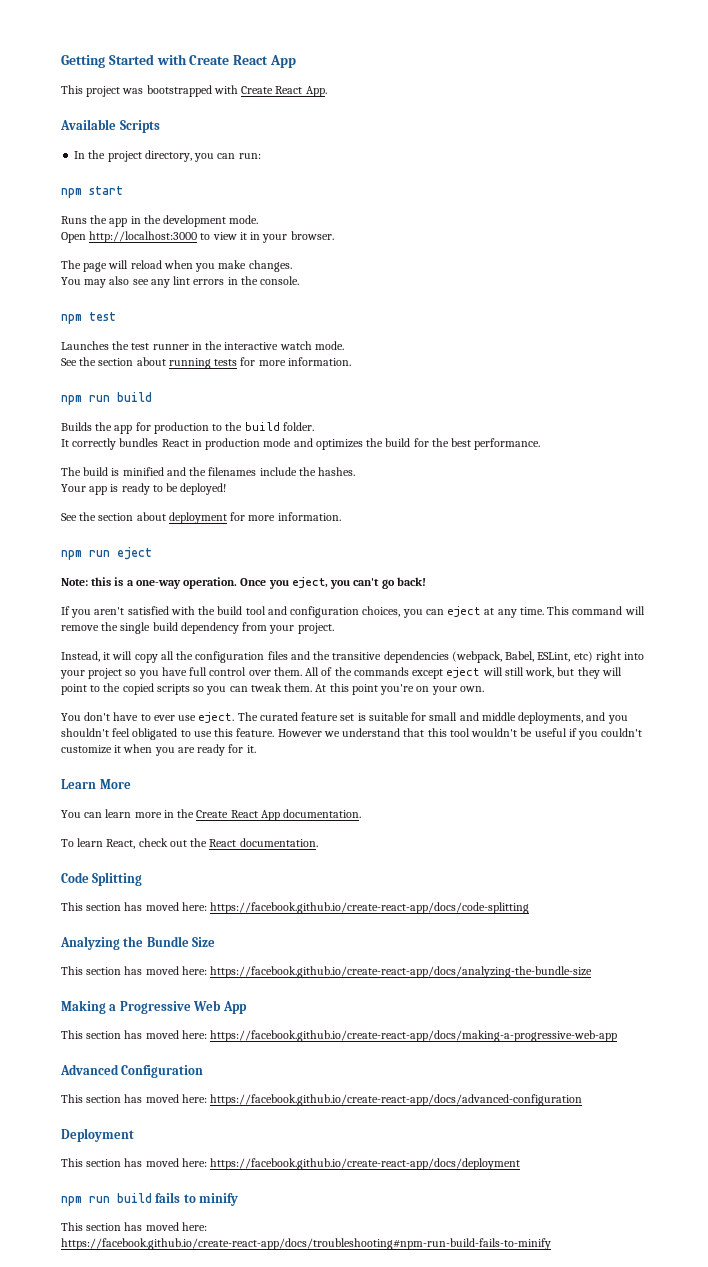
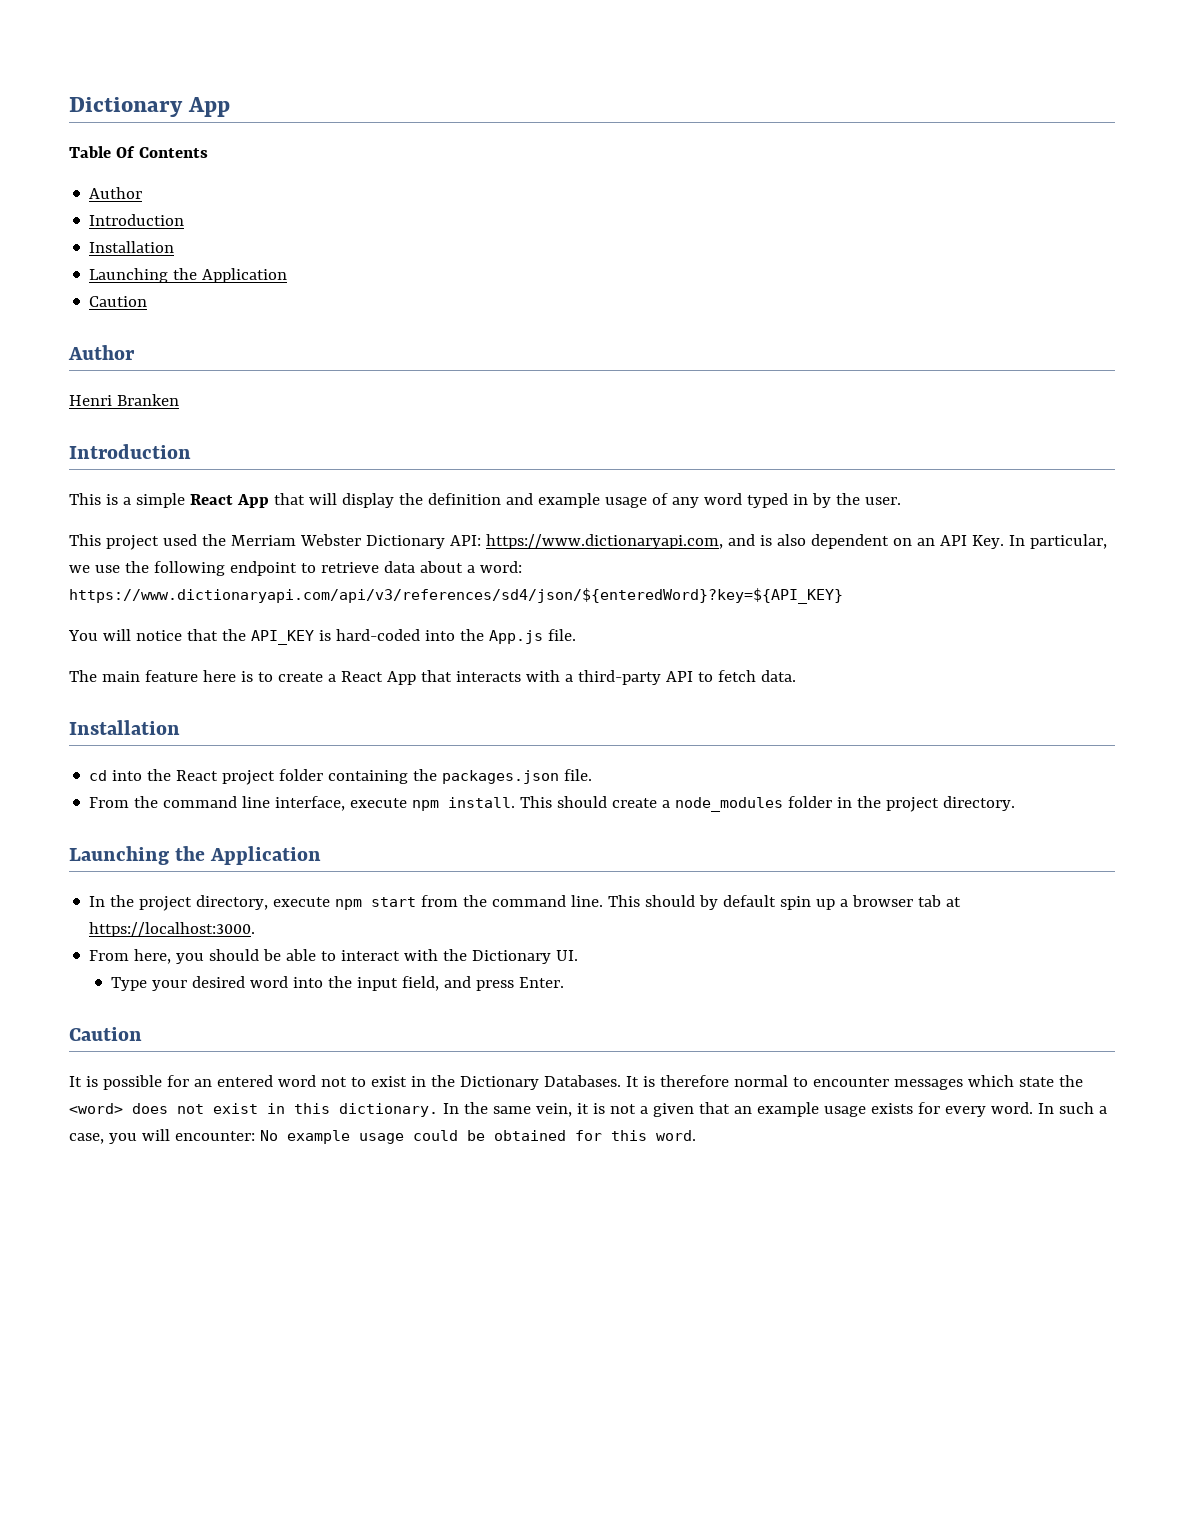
[61,54,296,68] [61,85,327,97] [60,119,160,133] Getting Started with Create React App // This project was bootstrapped with Create React App. // Available Scripts -> [69,97,231,117] [69,146,208,158] [89,187,143,199] [89,214,185,226] [89,241,175,253] [89,268,288,283] [89,296,148,307] [68,345,135,360] [69,394,179,406] [69,444,191,459] [69,493,901,508] [69,534,1107,550] [69,561,522,576] [69,588,843,604] [68,629,576,645] [69,670,796,685] [69,720,180,735] [89,769,593,785] [89,796,1016,812] [69,846,322,865] Dictionary App // Table Of Contents // Author // Introduction // Installation // Launching the Application // Caution // Author // Henri Branken // Introduction // This is a simple React App that will display the definition and example usage of any word typed in by the user. // This project used the Merriam Webster Dictionary API: https://www.dictionaryapi.com, and is also dependent on an API Key. In particular, we use the following endpoint to retrieve data about a word: https://www.dictionaryapi.com/api/v3/references/sd4/json/${enteredWord}?key=${API_KEY} // You will notice that the API_KEY is hard-coded into the App.js file. // The main feature here is to create a React App that interacts with a third-party API to fetch data. // Installation // cd into the React project folder containing the packages.json file. // From the command line interface, execute npm install. This should create a node_modules folder in the project directory. // Launching the Application
[194,153,261,162] you can run: // -> [273,897,331,907] execute
[61,215,259,227] [61,231,334,243] [61,260,292,272] [61,276,300,288] [61,312,116,324] [61,341,344,350] [61,357,351,369] [61,392,152,405] [61,422,314,434] [61,438,541,450] [61,467,356,476] [61,483,227,495] [61,512,341,524] [61,547,152,560] [61,577,426,589] [61,606,645,618] [61,622,334,634] [61,651,645,663] [60,667,622,679] [61,683,484,695] [61,712,628,724] [61,728,643,740] [61,744,256,756] [61,779,131,789] [61,809,362,821] [61,838,318,849] [61,872,143,886] [61,902,530,914] [60,936,216,950] [61,966,593,978] [61,1000,247,1014] [61,1030,618,1042] [60,1064,204,1078] [61,1094,583,1106] [61,1128,134,1142] [61,1158,521,1170] [61,1192,239,1206] [61,1222,207,1231] [61,1238,551,1250] // Runs the app in the development mode. // Open http://localhost:3000 to view it in your browser. // The page will reload when you make changes. // You may also see any lint errors in the console. // npm test // Launches the test runner in the interactive watch mode. // See the section about running tests for more information. // npm run build // Builds the app for production to the build folder. // It correctly bundles React in production mode and optimizes the build for the best performance. // The build is minified and the filenames include the hashes. // Your app is ready to be deployed! // See the section about deployment for more information. // npm run eject // Note: this is a one-way operation. Once you eject, you can't go back! // If you aren't satisfied with the build tool and configuration choices, you can eject at any time. This command will remove the single build dependency from your project. // Instead, it will copy all the configuration files and the transitive dependencies (webpack, Babel, ESLint, etc) right into your project so you have full control over them. All of the commands except eject will still work, but they will point to the copied scripts so you can tweak them. At this point you're on your own. // You don't have to ever use eject. The curated feature set is suitable for small and middle deployments, and you shouldn't feel obligated to use this feature. However we understand that this tool wouldn't be useful if you couldn't customize it when you are ready for it. // Learn More // You can learn more in the Create React App documentation. // To learn React, check out the React documentation. // Code Splitting // This section has moved here: https://facebook.github.io/create-react-app/docs/code-splitting // Analyzing the Bundle Size // This section has moved here: https://facebook.github.io/create-react-app/docs/analyzing-the-bundle-size // Making a Progressive Web App // This section has moved here: https://facebook.github.io/create-react-app/docs/making-a-progressive-web-app // Advanced Configuration // This section has moved here: https://facebook.github.io/create-react-app/docs/advanced-configuration // Deployment // This section has moved here: https://facebook.github.io/create-react-app/docs/deployment // npm run build fails to minify // This section has moved here: https://facebook.github.io/create-react-app/docs/troubleshooting#npm-run-build-fails-to-minify -> [421,895,962,910] [89,922,256,937] [89,949,579,964] [111,976,565,991] [69,1027,142,1041] [69,1075,1083,1090] [69,1102,1107,1117] [69,1129,696,1144] from the command line. This should by default spin up a browser tab at https://localhost:3000. // From here, you should be able to interact with the Dictionary UI. // Type your desired word into the input field, and press Enter. // Caution // It is possible for an entered word not to exist in the Dictionary Databases. It is therefore normal to encounter messages which state the <word> does not exist in this dictionary. In the same vein, it is not a given that an example usage exists for every word. In such a case, you will encounter: No example usage could be obtained for this word.

